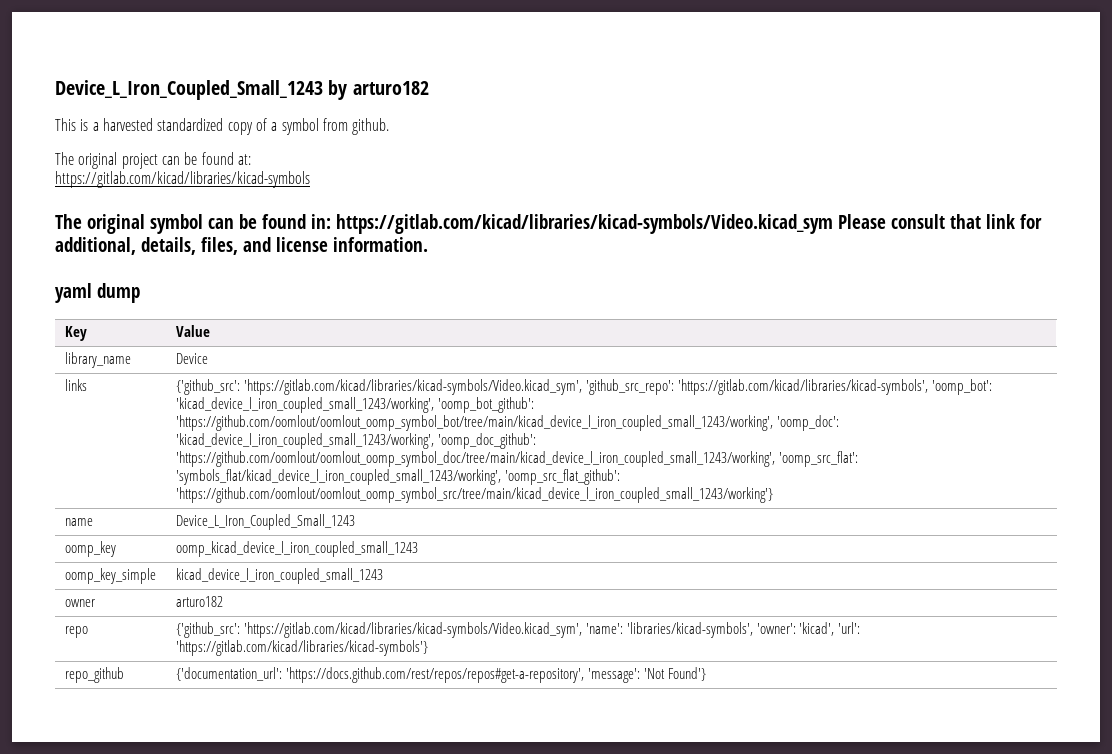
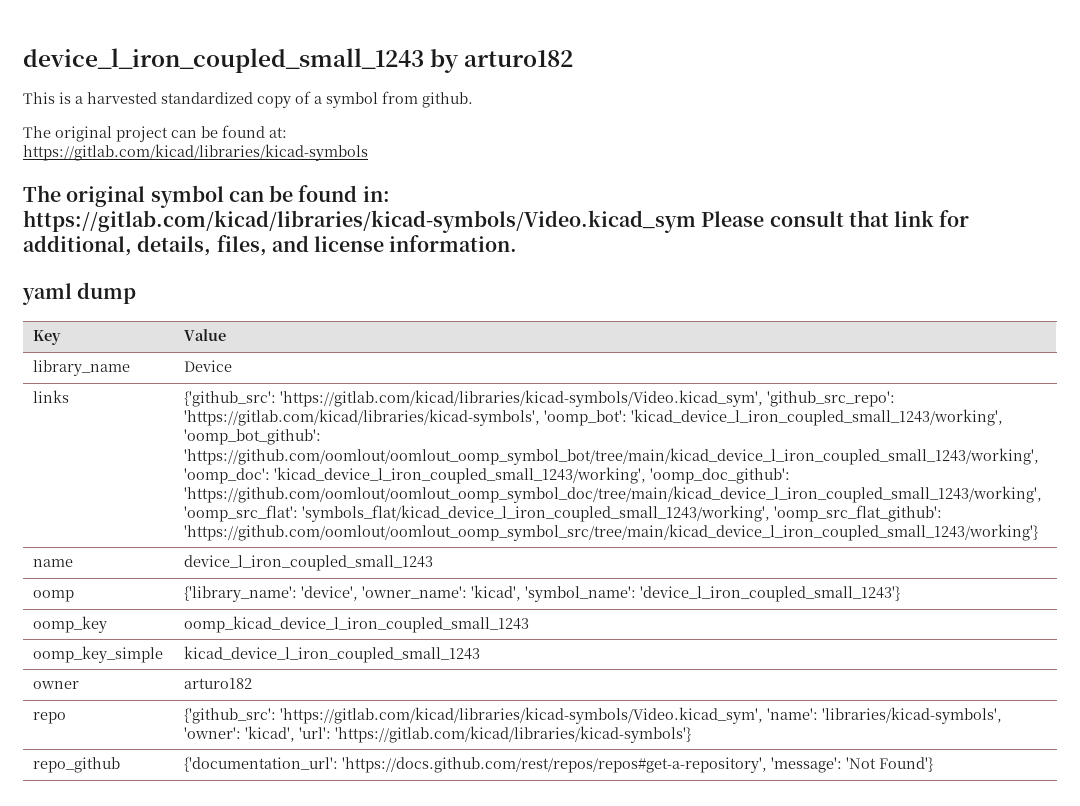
[55,80,323,100] Device_L_Iron_Coupled_Small_1243 -> [23,48,424,73] device_l_iron_coupled_small_1243
[175,514,355,530] Device_L_Iron_Coupled_Small_1243 -> [184,555,434,571] [33,590,75,602] [184,585,901,602] device_l_iron_coupled_small_1243 // oomp | {'library_name': 'device', 'owner_name': 'kicad', 'symbol_name': 'device_l_iron_coupled_small_1243'}

